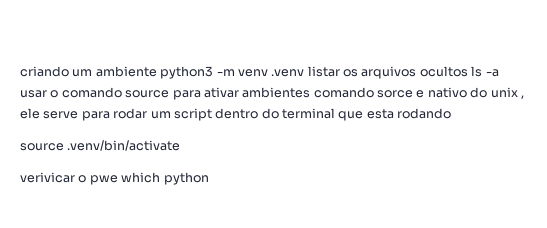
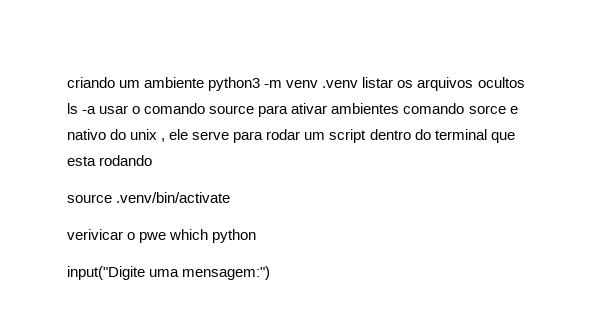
(209, 178) none -> [67,266,271,280] // input("Digite uma mensagem:")

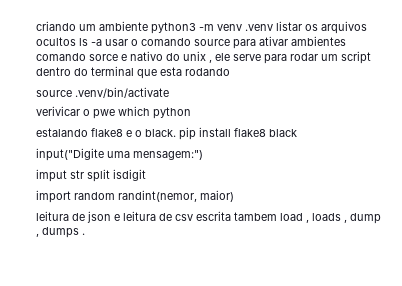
[67,266,271,280] input("Digite uma mensagem:") -> [36,127,297,140] [36,148,203,161] [36,169,146,182] [36,190,234,203] [36,211,381,224] [36,227,85,238] estalando flake8 e o black. pip install flake8 black // input("Digite uma mensagem:") // imput str split isdigit // import random randint(nemor, maior) // leitura de json e leitura de csv escrita tambem load , loads , dump , dumps .

